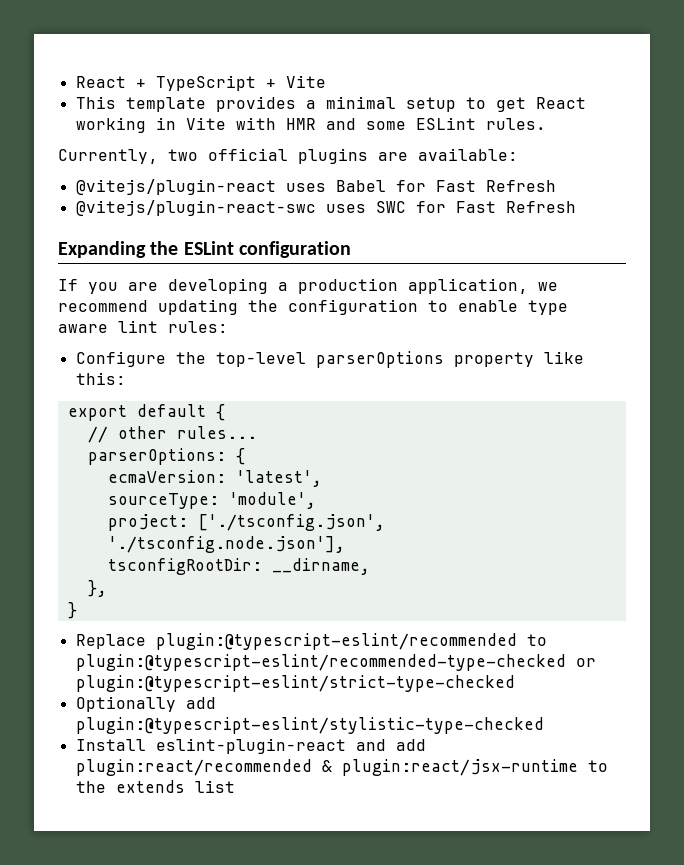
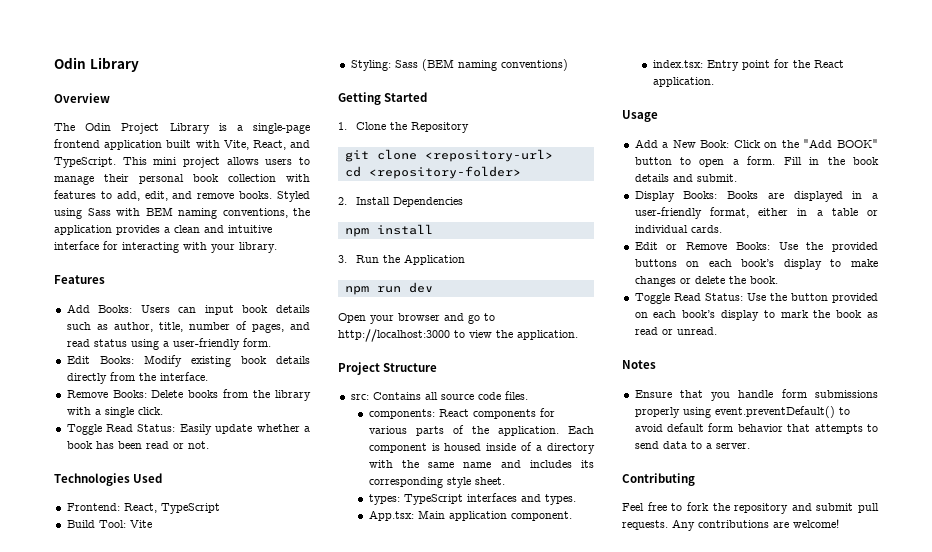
[75,75,276,91] React + TypeScript + -> [54,57,139,72] [54,93,110,103] [54,123,310,134] [54,139,310,150] [54,157,310,168] [54,174,310,185] [54,190,310,202] [54,207,310,219] [54,225,272,235] [54,241,277,253] [54,275,105,284] [66,304,310,315] [66,321,311,333] [66,338,271,350] [66,355,310,367] [66,372,208,384] [66,389,311,401] [66,407,163,418] [66,424,310,435] [66,441,209,449] [54,473,163,486] [66,503,220,514] [66,520,126,528] Odin Library // Overview // The Odin Project Library is a single-page frontend application built with Vite, React, and TypeScript. This mini project allows users to manage their personal book collection with features to add, edit, and remove books. Styled using Sass with BEM naming conventions, the application provides a clean and intuitive interface for interacting with your library. // Features // Add Books: Users can input book details such as author, title, number of pages, and read status using a user-friendly form. // Edit Books: Modify existing book details directly from the interface. // Remove Books: Delete books from the library with a single click. // Toggle Read Status: Easily update whether a book has been read or not. // Technologies Used // Frontend: React, TypeScript // Build Tool:
[75,96,586,112] [75,117,546,133] [58,148,518,164] [75,179,556,195] [75,200,576,216] [58,241,352,258] [58,278,558,294] [58,299,568,315] [58,320,228,333] [75,351,584,368] [75,372,126,385] [67,404,225,421] [87,426,257,443] [87,448,245,465] [107,470,322,487] [107,492,316,509] [107,514,385,531] [107,536,345,553] [107,558,370,575] [87,580,107,597] [67,602,77,619] [75,633,547,650] [75,654,596,671] [75,675,515,692] [75,696,216,712] [75,717,544,734] [75,738,426,754] [75,759,608,776] [75,780,235,793] This template provides a minimal setup to get React working in Vite with HMR and some ESLint rules. // Currently, two official plugins are available: // @vitejs/plugin-react uses Babel for Fast Refresh // @vitejs/plugin-react-swc uses SWC for Fast Refresh // Expanding the ESLint configuration // If you are developing a production application, we recommend updating the configuration to enable type aware lint rules: // Configure the top-level parserOptions property like this: // export default { // // other rules... // parserOptions: { // ecmaVersion: 'latest', // sourceType: 'module', // project: ['./tsconfig.json', './tsconfig.node.json'], // tsconfigRootDir: __dirname, // }, // } // Replace plugin:@typescript-eslint/recommended to plugin:@typescript-eslint/recommended-type-checked or plugin:@typescript-eslint/strict-type-checked // Optionally add plugin:@typescript-eslint/stylistic-type-checked // Install eslint-plugin-react and add plugin:react/recommended & plugin:react/jsx-runtime to the extends list -> [350,59,568,71] [338,92,428,105] [338,122,470,133] [344,149,553,162] [344,166,521,179] [338,197,464,207] [344,224,433,237] [338,254,466,265] [344,282,433,295] [338,313,495,324] [338,329,578,342] [338,362,438,375] [350,391,528,400] [368,408,555,419] [368,425,594,436] [368,442,595,454] [368,460,594,468] [368,477,505,488] [368,493,576,505] [368,510,572,521] [652,59,844,71] [652,77,714,87] [622,110,658,122] [634,139,878,148] [634,156,879,167] [634,174,737,182] [634,191,878,202] [634,207,878,219] [634,225,722,233] [634,242,878,252] [634,259,878,270] [634,276,778,287] [634,293,878,304] [634,310,878,321] [634,327,717,335] [622,360,656,369] [634,389,878,401] [634,406,850,418] [634,423,878,434] [634,441,750,449] [622,473,695,486] [622,502,879,514] [622,519,839,531] Styling: Sass (BEM naming conventions) // Getting Started // 1. Clone the Repository // git clone <repository-url> // cd <repository-folder> // 2. Install Dependencies // npm install // 3. Run the Application // npm run dev // Open your browser and go to http://localhost:3000 to view the application. // Project Structure // src: Contains all source code files. // components: React components for various parts of the application. Each component is housed inside of a directory with the same name and includes its corresponding style sheet. // types: TypeScript interfaces and types. // App.tsx: Main application component. // index.tsx: Entry point for the React application. // Usage // Add a New Book: Click on the "Add BOOK" button to open a form. Fill in the book details and submit. // Display Books: Books are displayed in a user-friendly format, either in a table or individual cards. // Edit or Remove Books: Use the provided buttons on each book’s display to make changes or delete the book. // Toggle Read Status: Use the button provided on each book’s display to mark the book as read or unread. // Notes // Ensure that you handle form submissions properly using event.preventDefault() to avoid default form behavior that attempts to send data to a server. // Contributing // Feel free to fork the repository and submit pull requests. Any contributions are welcome!

